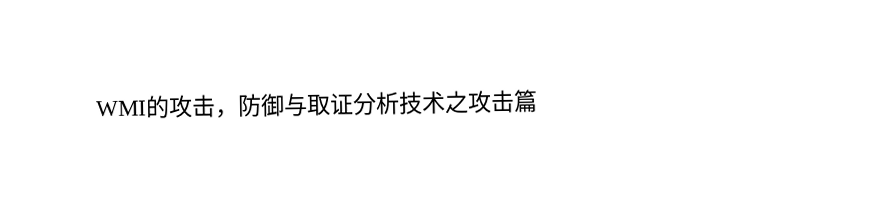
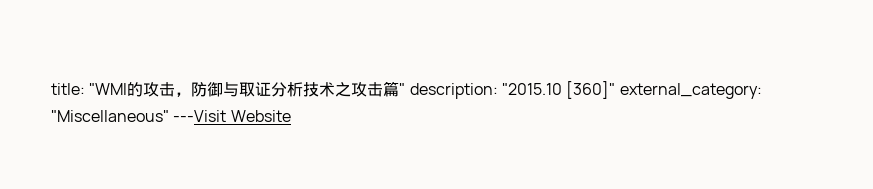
[96,100,147,117] WMI -> [51,83,128,95] title: "WMI
(538, 101) none -> [399,81,762,99] [51,110,291,122] " description: "2015.10 [360]" external_category: "Miscellaneous" ---Visit Website

